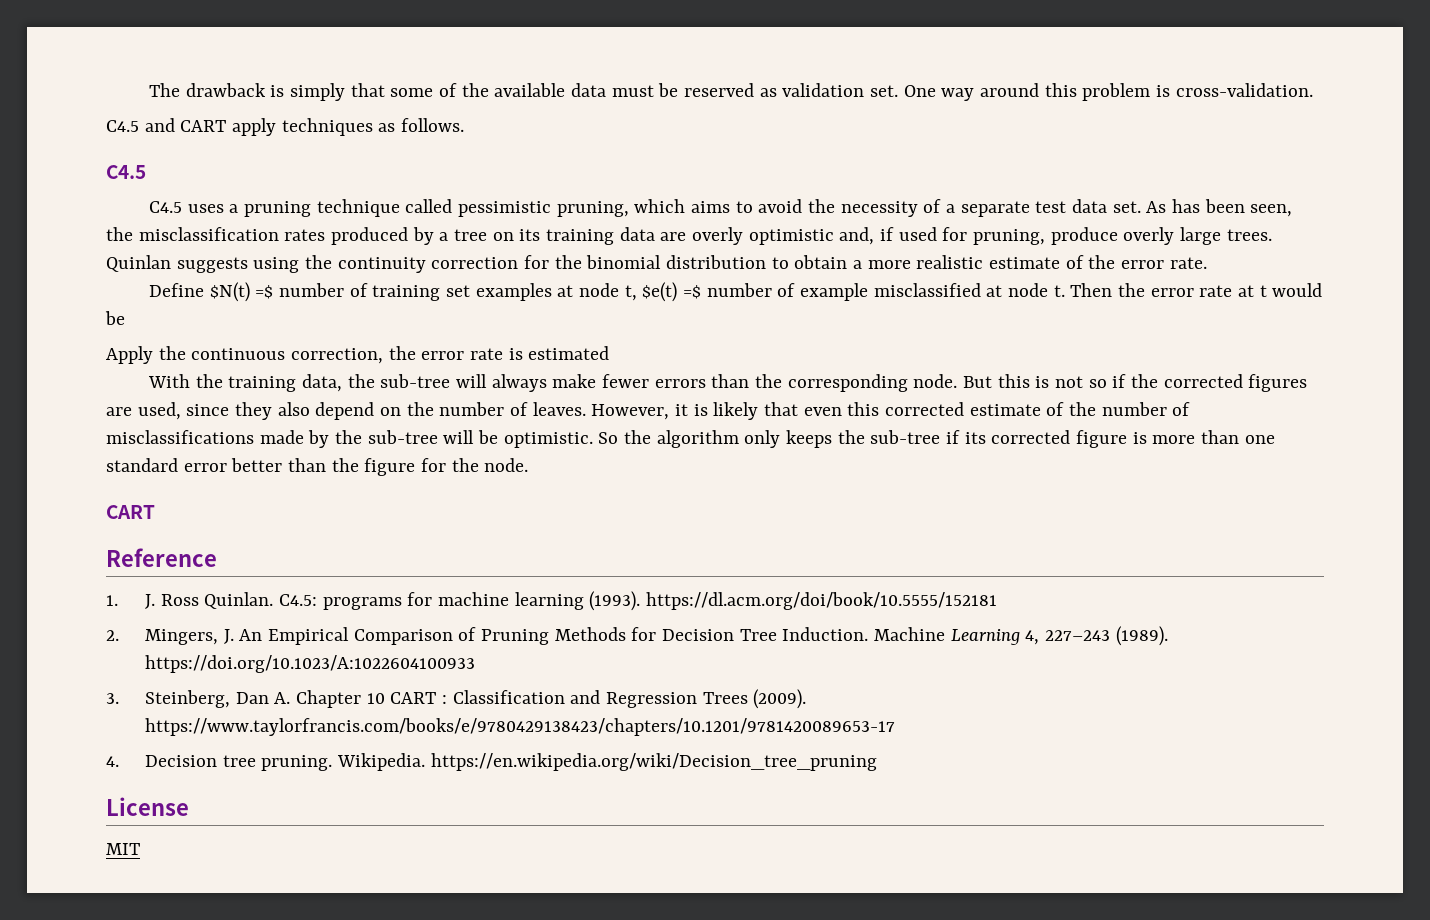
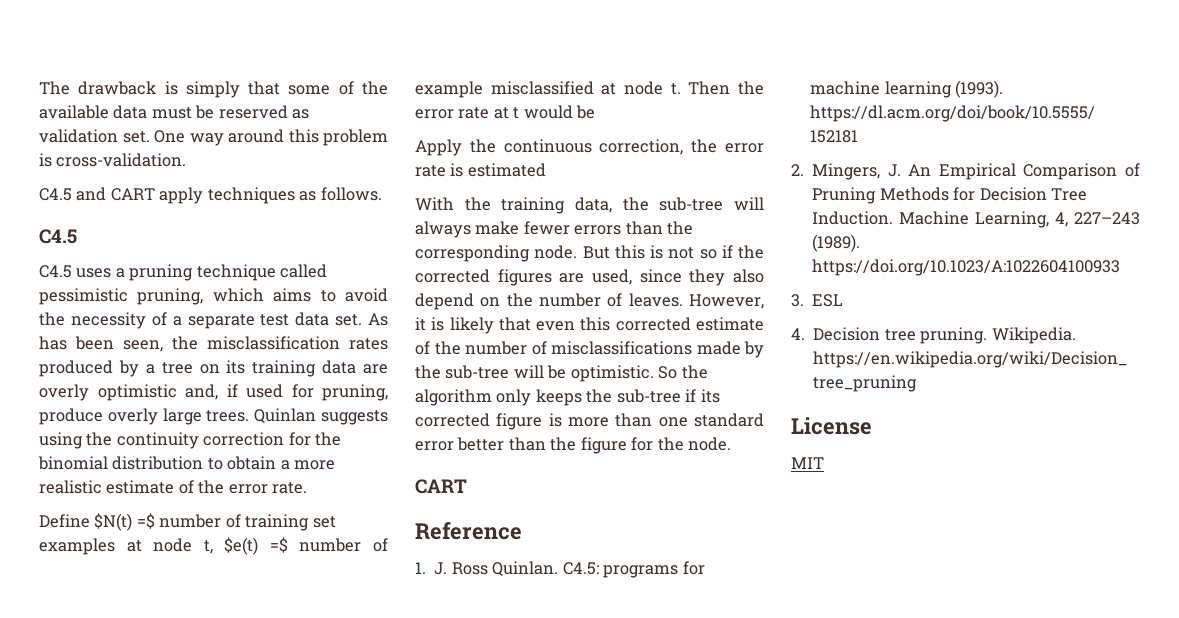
[950,629,1020,645] Learning -> [975,211,1050,228] Learning,
[144,689,807,709] [144,718,895,736] Steinberg, Dan A. Chapter 10 CART : Classification and Regression Trees (2009). https://www.taylorfrancis.com/books/e/9780429138423/chapters/10.1201/9781420089653-17 -> [812,294,844,307] ESL

